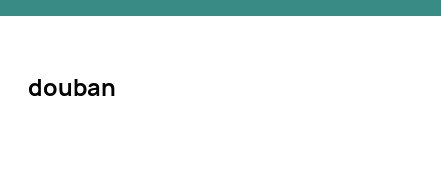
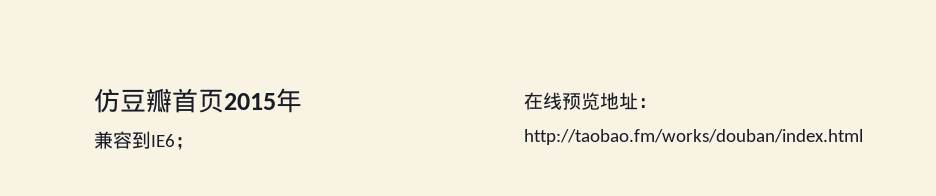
[28,79,116,96] douban -> [94,88,302,113] [94,131,194,150] [524,92,657,110] [524,129,863,145] 仿豆瓣首页2015年 // 兼容到IE6； // 在线预览地址：http://taobao.fm/works/douban/index.html

